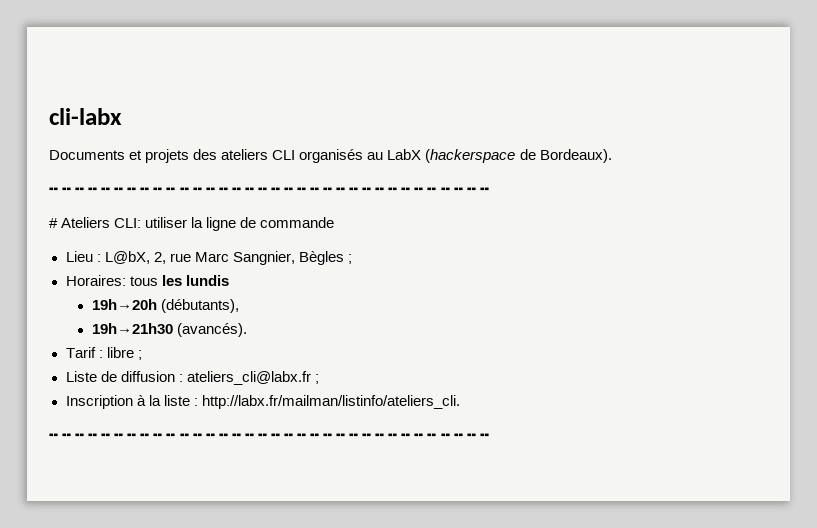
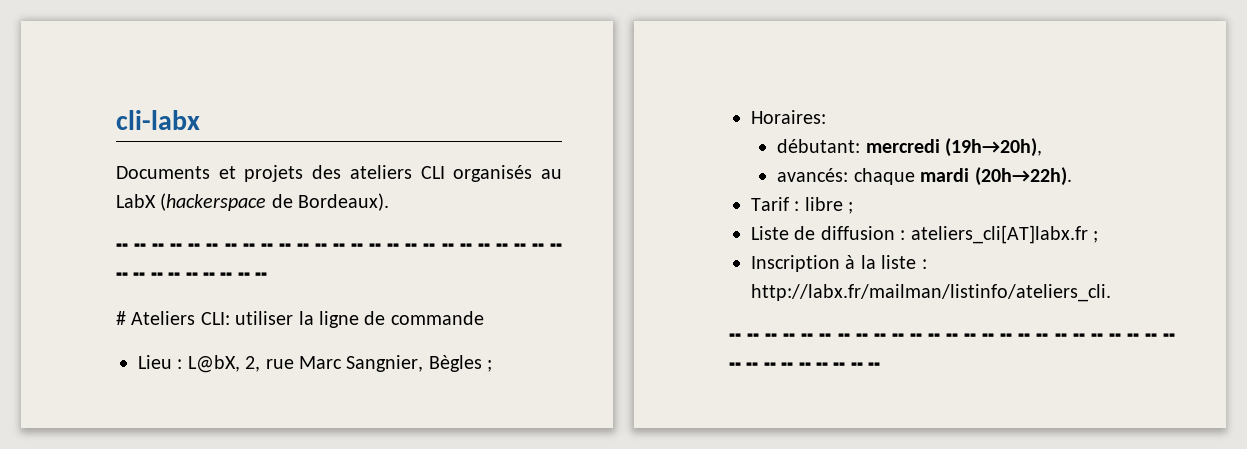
[129,275,229,286] [91,299,239,313] [91,323,247,337] tous les lundis // 19h→20h (débutants), // 19h→21h30 (avancés). -> [777,138,1043,157] [777,167,1072,186] // débutant: mercredi (19h→20h), // avancés: chaque mardi (20h→22h).
[186,371,311,385] ateliers_cli@labx.fr -> [910,225,1088,244] ateliers_cli[AT]labx.fr

